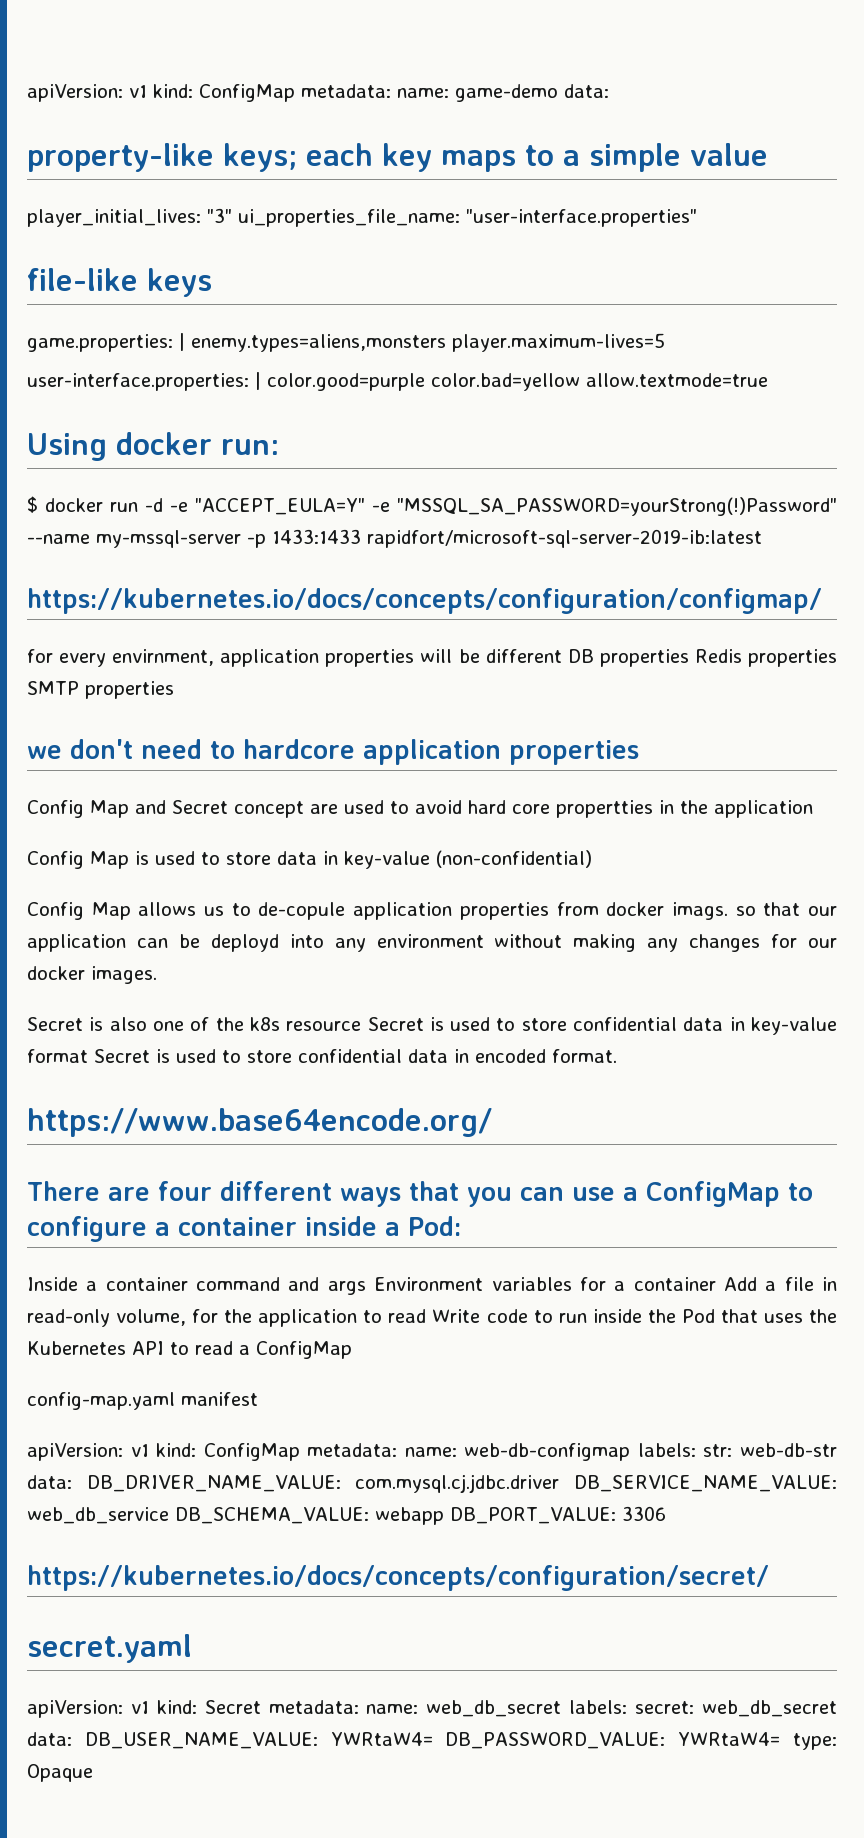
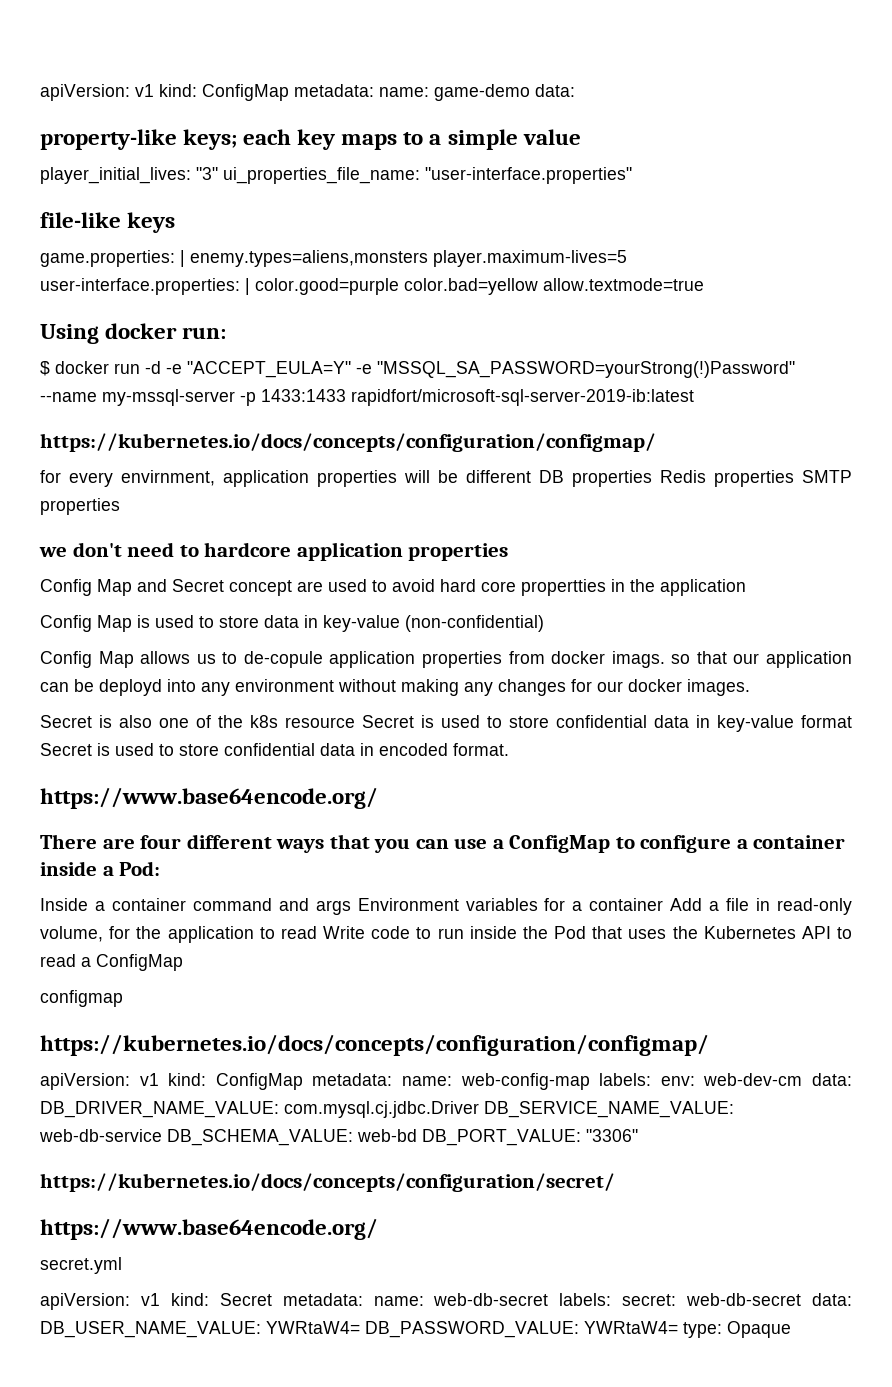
[27,1392,258,1410] [27,1443,837,1461] [27,1474,838,1493] [27,1506,666,1525] config-map.yaml manifest // apiVersion: v1 kind: ConfigMap metadata: name: web-db-configmap labels: str: web-db-str data: DB_DRIVER_NAME_VALUE: com.mysql.cj.jdbc.driver DB_SERVICE_NAME_VALUE: web_db_service DB_SCHEMA_VALUE: webapp DB_PORT_VALUE: 3306 -> [40,990,123,1007] [40,1034,709,1056] [40,1073,853,1090] [40,1101,734,1118] [39,1129,638,1146] configmap // https://kubernetes.io/docs/concepts/configuration/configmap/ // apiVersion: v1 kind: ConfigMap metadata: name: web-config-map labels: env: web-dev-cm data: DB_DRIVER_NAME_VALUE: com.mysql.cj.jdbc.Driver DB_SERVICE_NAME_VALUE: web-db-service DB_SCHEMA_VALUE: web-bd DB_PORT_VALUE: "3306"
[27,1634,192,1663] secret.yaml -> [40,1218,378,1240] [40,1257,122,1274] https://www.base64encode.org/ // secret.yml
[426,1700,562,1717] web_db_secret -> [433,1293,549,1306] web-db-secret
[702,1700,837,1717] web_db_secret -> [686,1293,802,1306] web-db-secret

